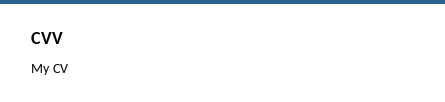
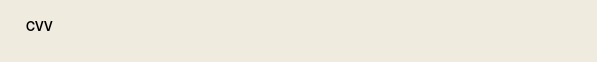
[31,64,68,75] // My CV -> (53, 26) none

